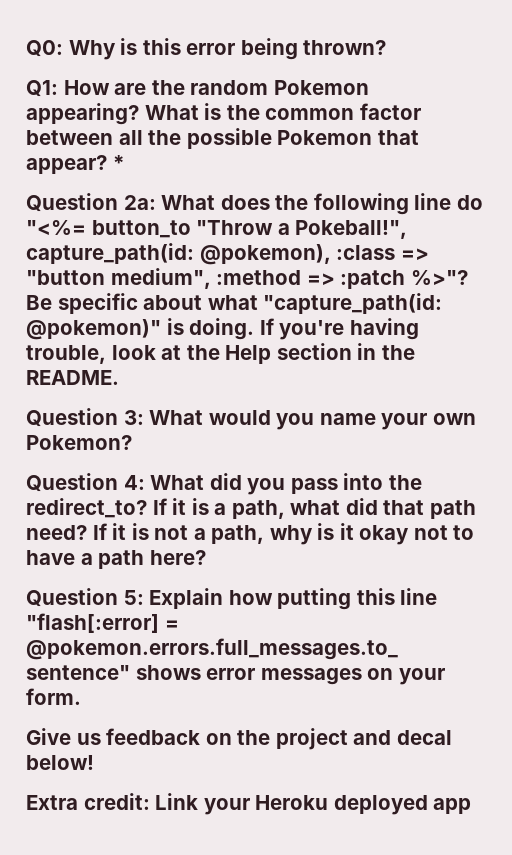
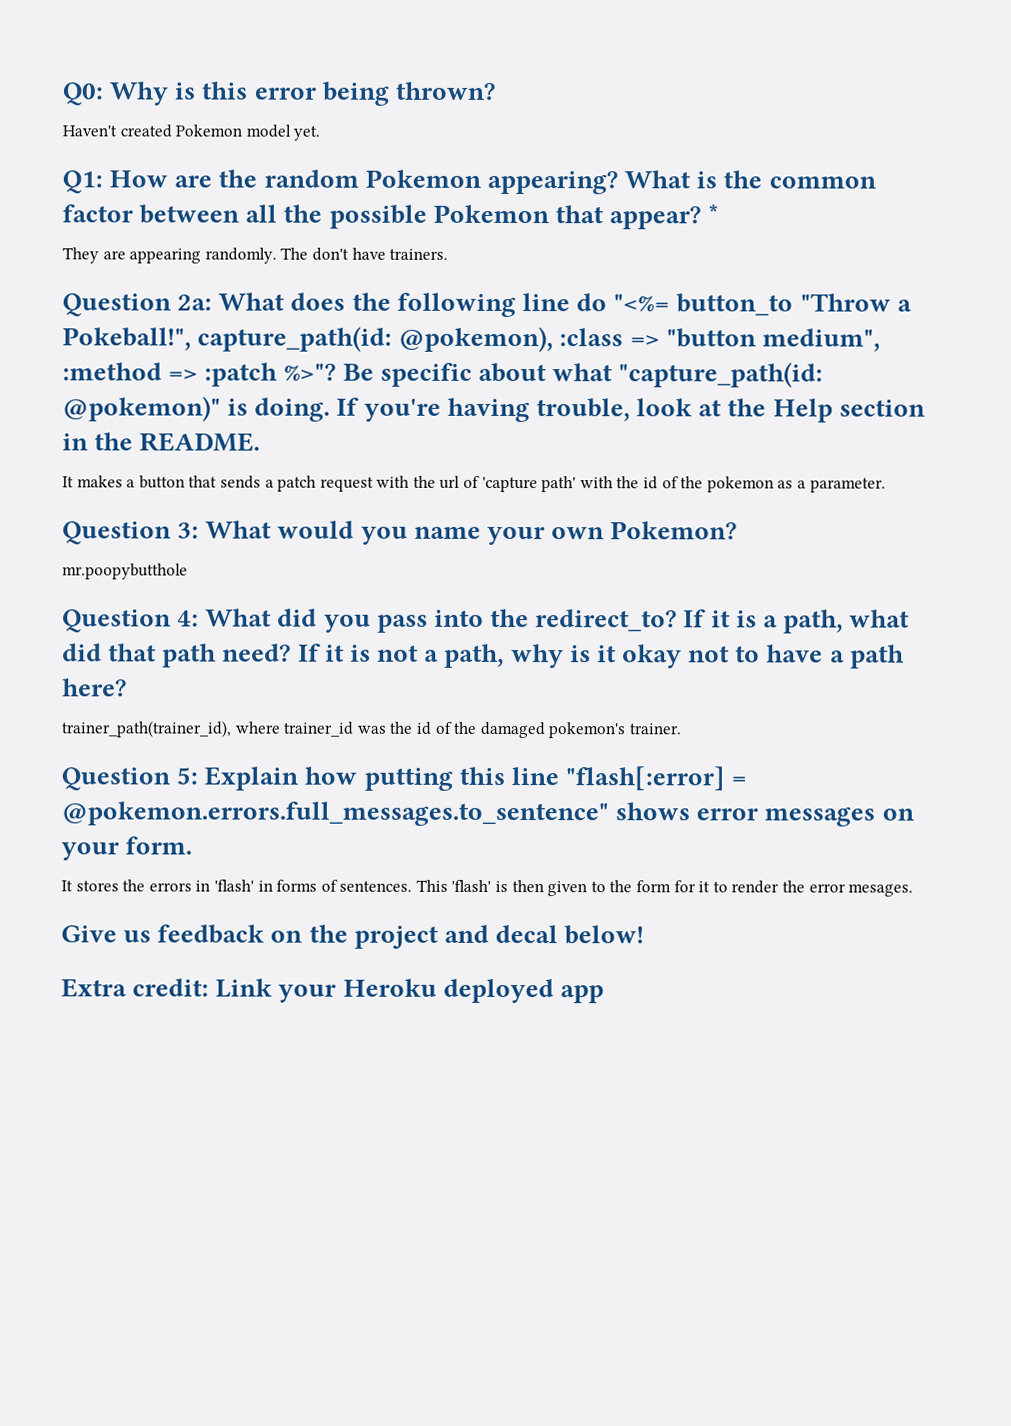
(387, 47) none -> [62,124,321,141] // Haven't created Pokemon model yet.
(124, 162) none -> [62,247,449,264] // They are appearing randomly. The don't have trainers.
(119, 377) none -> [62,475,886,493] // It makes a button that sends a patch request with the url of 'capture path' with the id of the pokemon as a parameter.
(132, 442) none -> [62,563,188,580] // mr.poopybutthole
(206, 557) none -> [61,720,681,739] // trainer_path(trainer_id), where trainer_id was the id of the damaged pokemon's trainer.
(81, 696) none -> [61,879,914,897] // It stores the errors in 'flash' in forms of sentences. This 'flash' is then given to the form for it to render the error mesages.

